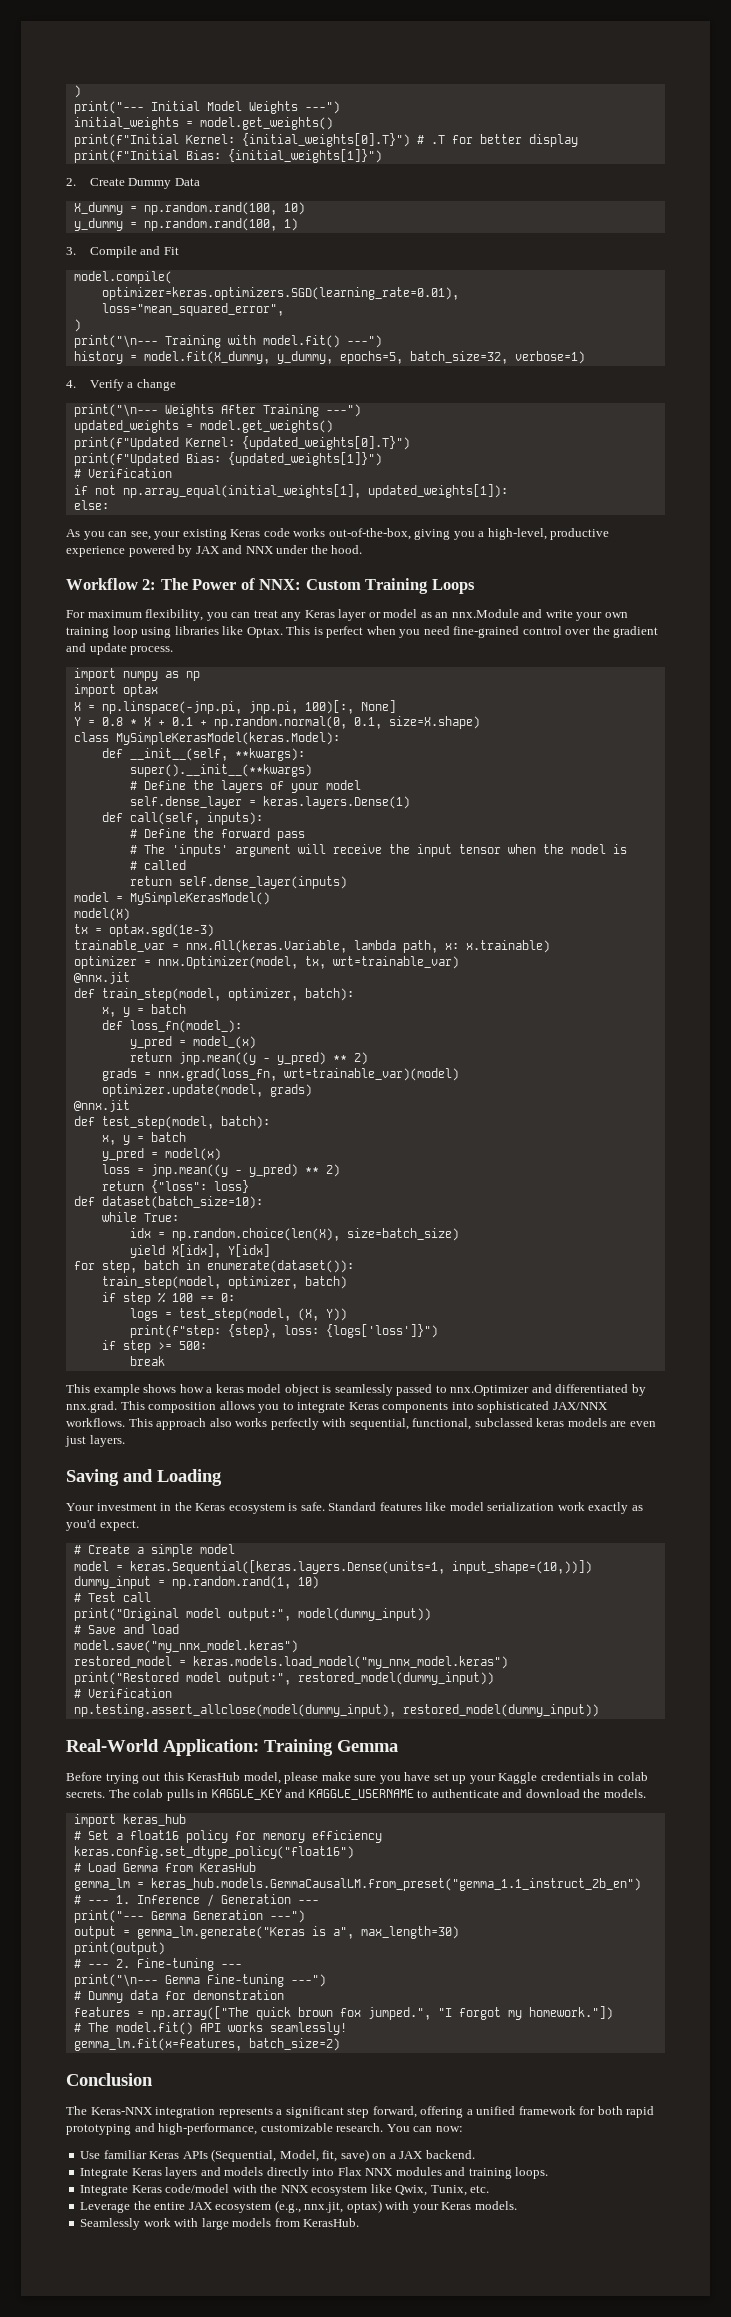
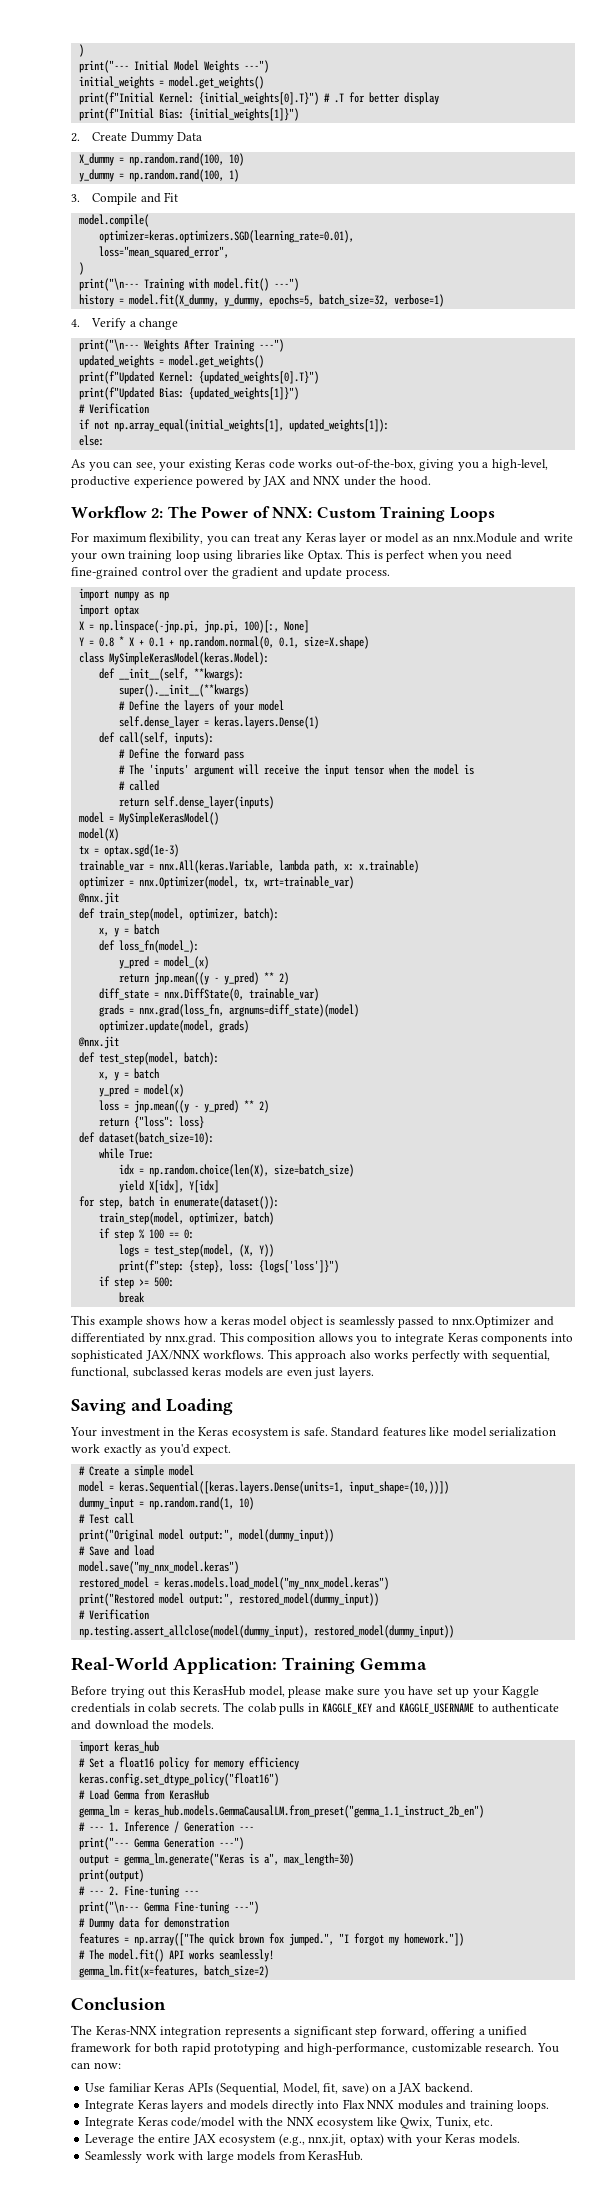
(368, 1058) none -> [98,988,319,1001] // diff_state = nnx.DiffState(0, trainable_var)
[283,1068,459,1081] wrt=trainable_var)(model) -> [228,1004,359,1017] argnums=diff_state)(model)

